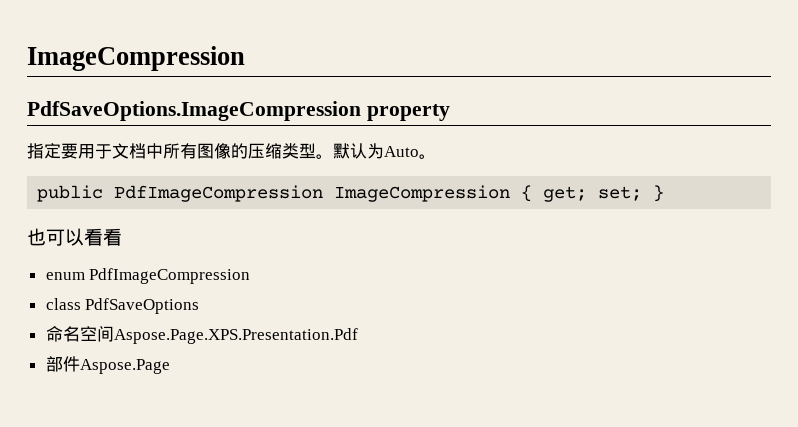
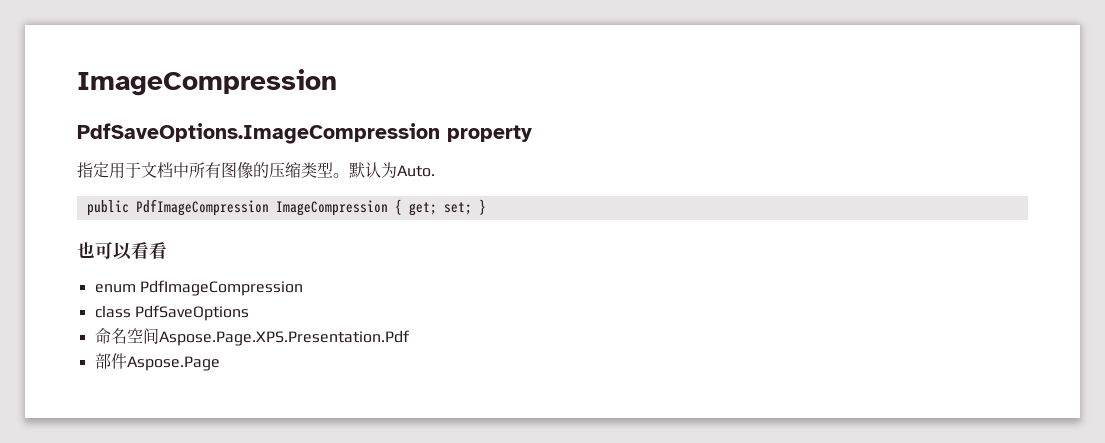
[61,143,78,159] 要 -> (109, 170) none
[384,146,436,159] Auto。 -> [397,165,435,177] Auto.

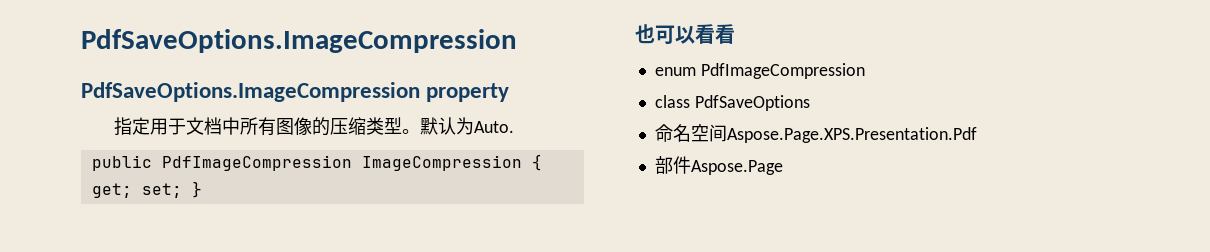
[77,69,337,96] ImageCompression -> [81,29,517,53] PdfSaveOptions.ImageCompression

